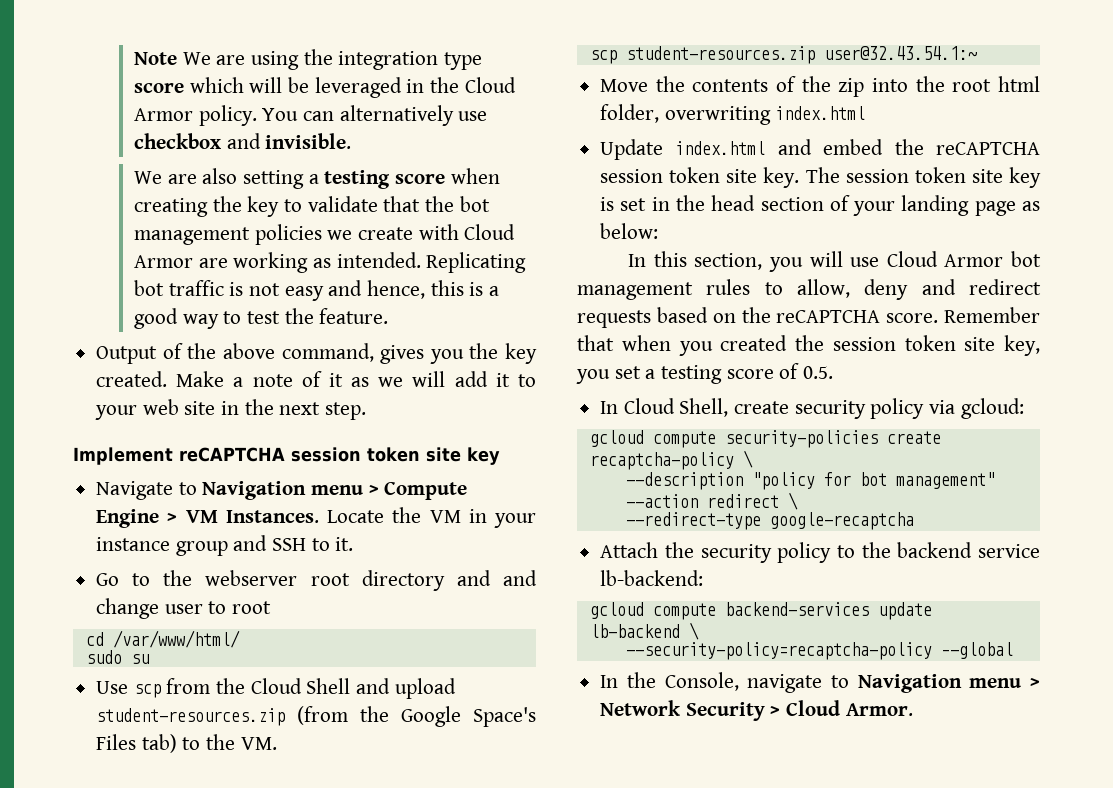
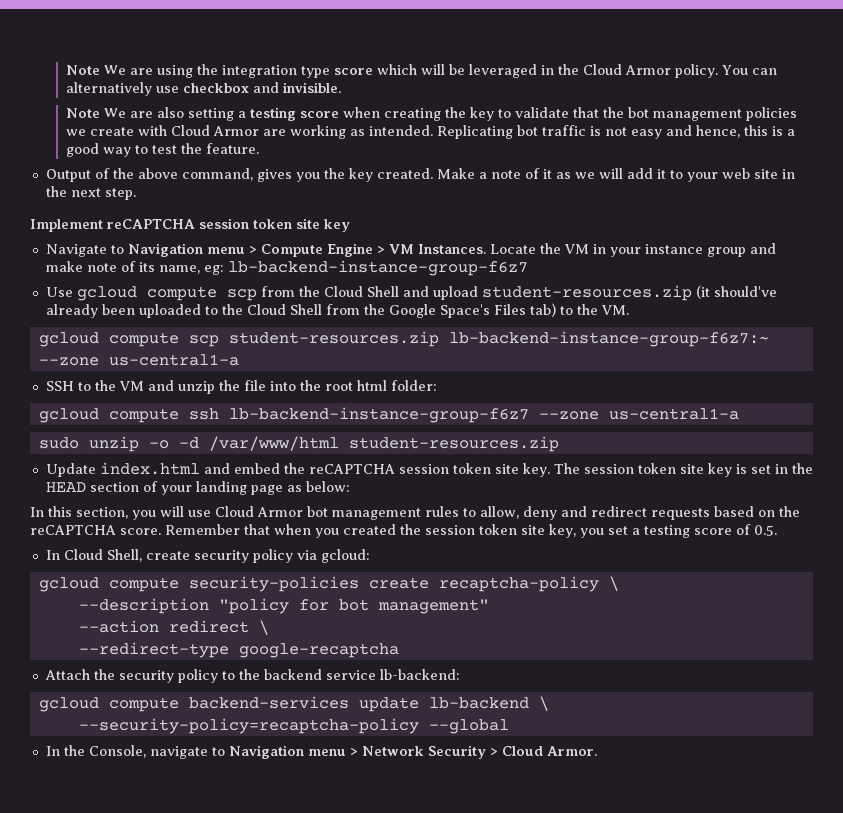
(352, 141) none -> [65,108,100,118] Note
[272,537,354,551] [96,570,537,591] [96,598,272,619] [85,630,240,648] [85,650,149,664] SSH to it. // Go to the webserver root directory and and change user to root // cd /var/www/html/ // sudo su -> [45,260,528,276] make note of its name, eg: lb-backend-instance-group-f6z7
(129, 687) none -> [76,286,217,301] gcloud compute
[297,706,349,725] (from -> [695,285,777,299] [45,304,360,318] (it should've already been uploaded to the Cloud Shell from
[589,46,977,64] [600,76,1040,97] [600,104,866,125] scp student-resources.zip user@32.43.54.1:~ // Move the contents of the zip into the root html folder, overwriting index.html -> [38,331,769,347] [38,354,239,366] [45,380,437,394] [38,407,739,423] [38,436,559,452] gcloud compute scp student-resources.zip lb-backend-instance-group-f6z7:~ --zone us-central1-a // SSH to the VM and unzip the file into the root html folder: // gcloud compute ssh lb-backend-instance-group-f6z7 --zone us-central1-a // sudo unzip -o -d /var/www/html student-resources.zip
[711,195,756,211] head -> [45,482,86,492] HEAD

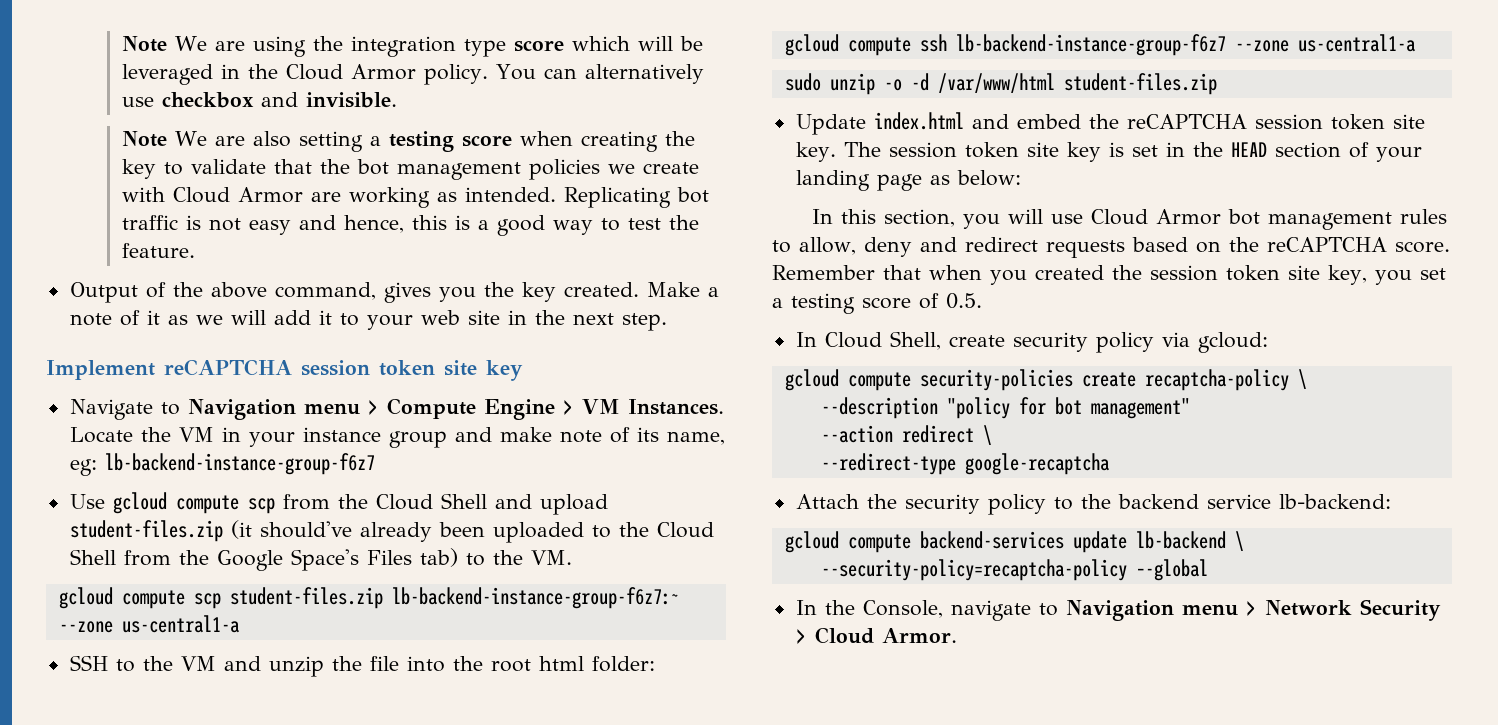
[481,285,692,301] student-resources.zip -> [69,520,223,542] student-files.zip
[228,331,439,347] student-resources.zip -> [229,587,383,609] student-files.zip
[348,436,559,452] student-resources.zip -> [1063,73,1217,95] student-files.zip

